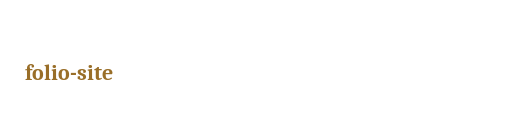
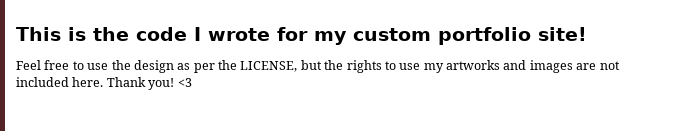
[25,64,113,80] folio-site -> [16,27,587,45] [16,60,620,73] [16,77,192,90] This is the code I wrote for my custom portfolio site! // Feel free to use the design as per the LICENSE, but the rights to use my artworks and images are not included here. Thank you! <3

